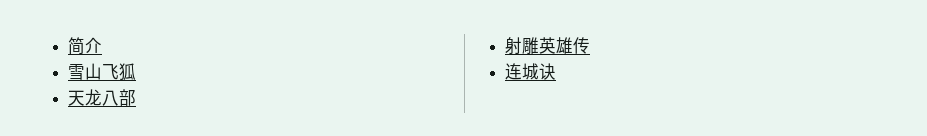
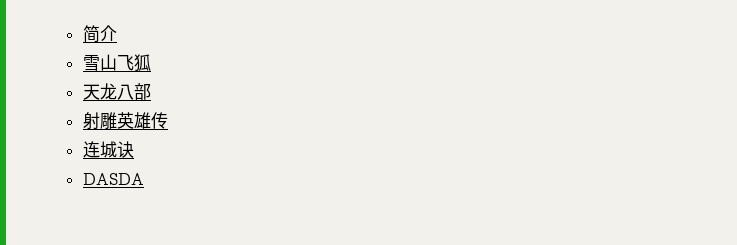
(557, 71) none -> [82,173,144,185] // DASDA

